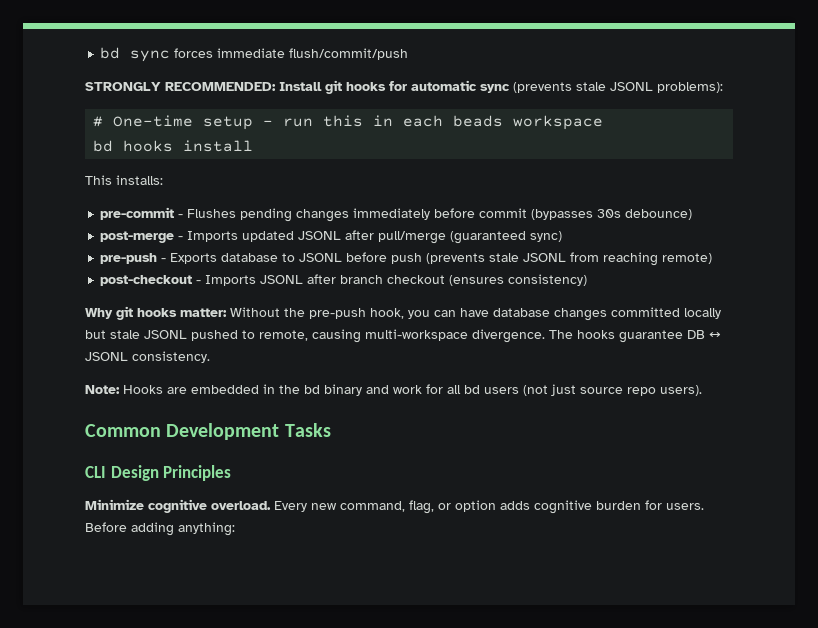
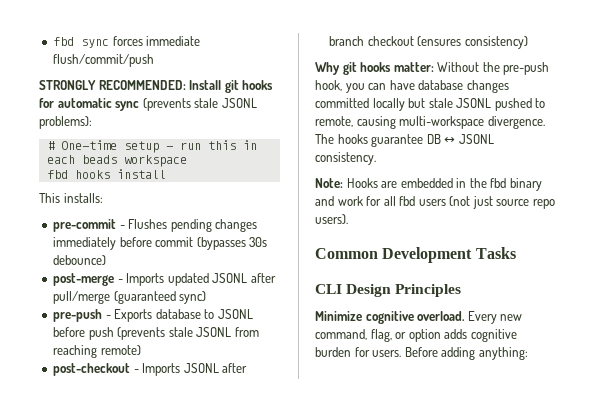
[100,47,121,59] bd -> [53,37,75,46] fbd
[93,140,114,152] bd -> [46,170,68,179] fbd
[304,385,320,394] bd -> [490,178,507,188] fbd
[464,385,480,394] bd -> [399,196,416,206] fbd

